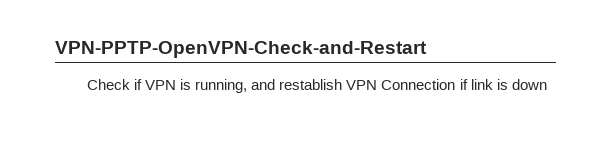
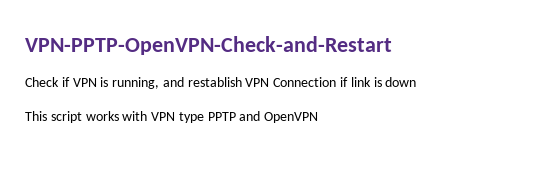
(547, 84) none -> [25,111,319,123] // This script works with VPN type PPTP and OpenVPN

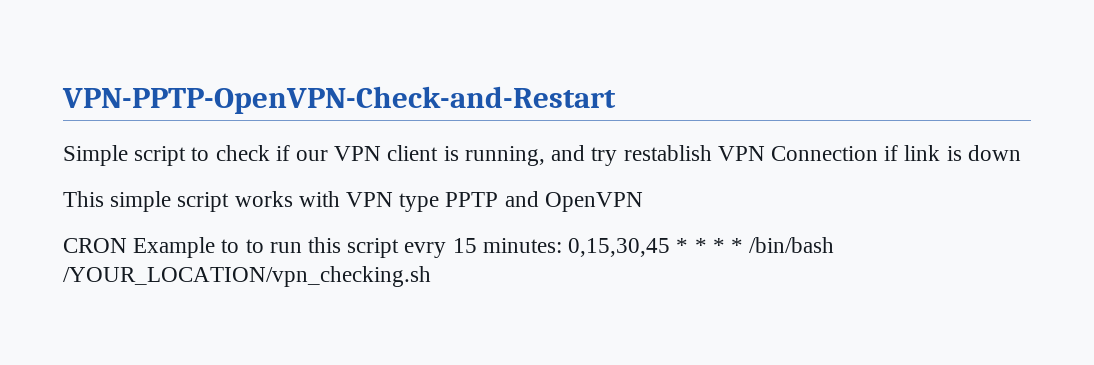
[25,77,97,87] Check if VPN -> [63,145,439,166] Simple script to check if our VPN client
(184, 82) none -> [591,147,618,166] try
(47, 116) none -> [110,191,172,212] simple
(319, 117) none -> [63,237,835,258] [63,266,431,287] // CRON Example to to run this script evry 15 minutes: 0,15,30,45 * * * * /bin/bash /YOUR_LOCATION/vpn_checking.sh

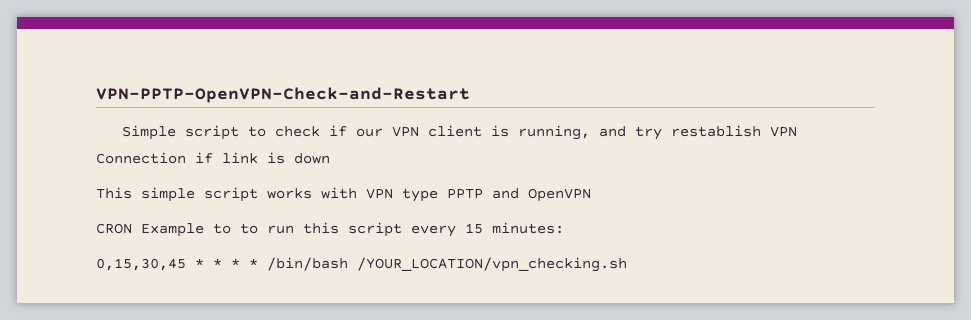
[404,242,447,258] evry -> [411,225,456,237] every
(562, 245) none -> (564, 228) //

